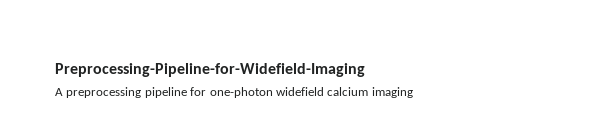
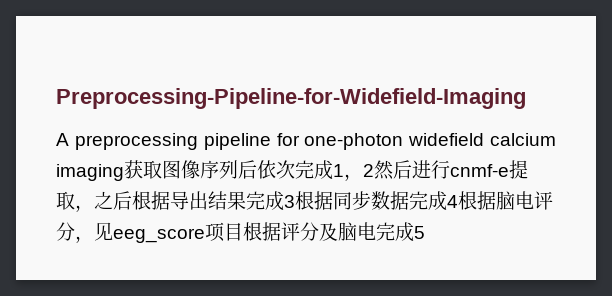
(413, 92) none -> [124,160,528,181] [56,191,553,212] [56,222,425,243] 获取图像序列后依次完成1，2然后进行cnmf-e提取，之后根据导出结果完成3根据同步数据完成4根据脑电评分，见eeg_score项目根据评分及脑电完成5

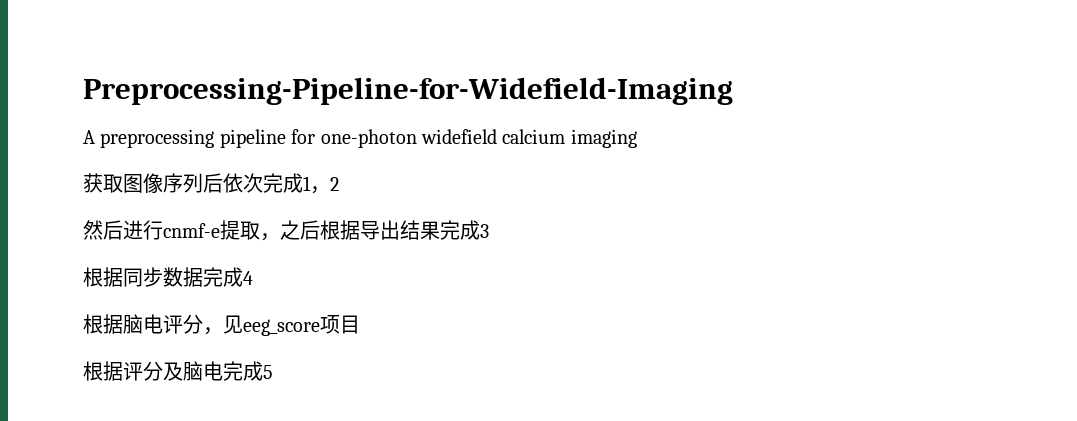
(124, 172) none -> (637, 138) //
(374, 170) none -> (339, 184) //
(295, 201) none -> (489, 231) //
(458, 201) none -> (253, 278) //
(243, 232) none -> (360, 324) //

